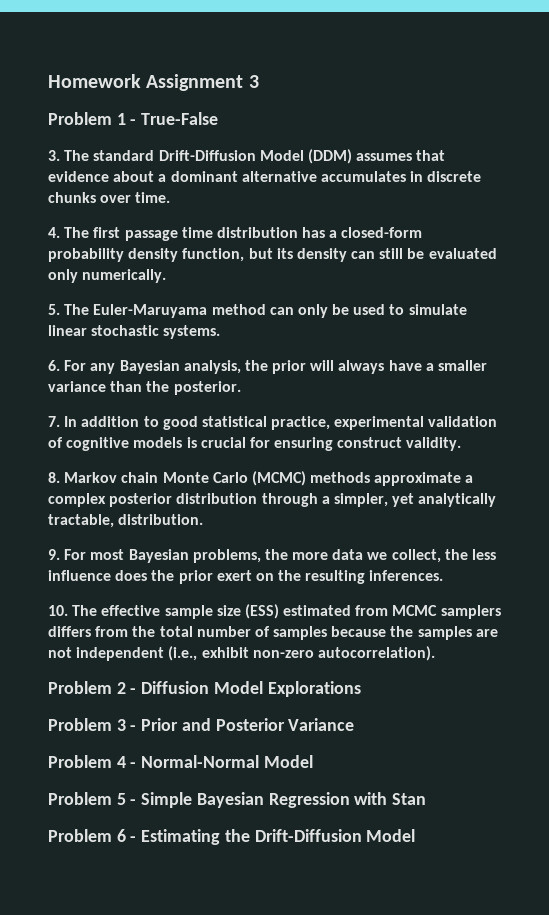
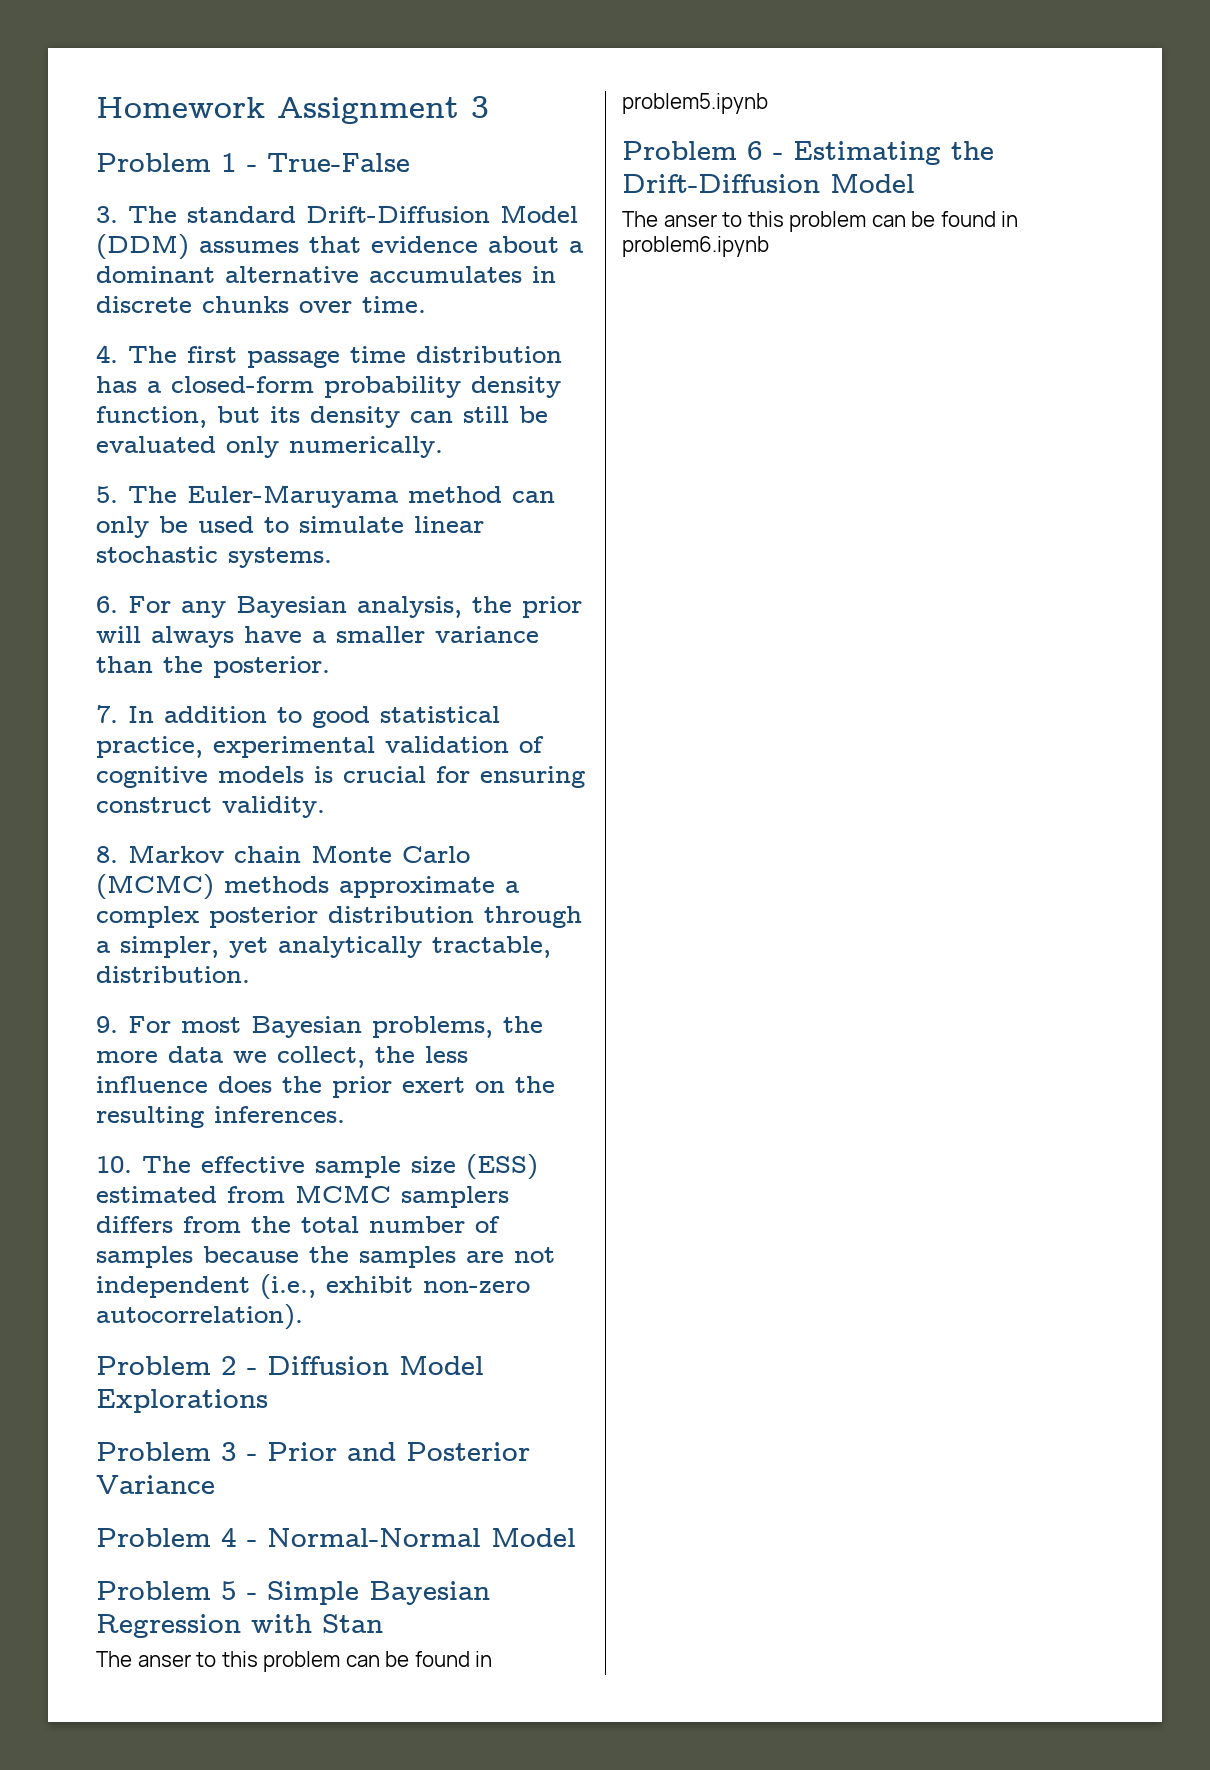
(427, 799) none -> [96,1651,493,1672] [622,93,768,114] // The anser to this problem can be found in problem5.ipynb
(416, 835) none -> [622,211,1019,232] [622,236,769,257] // The anser to this problem can be found in problem6.ipynb

